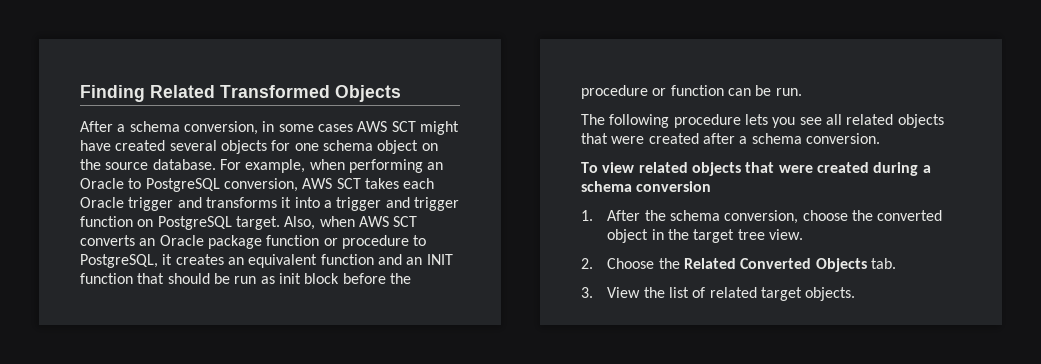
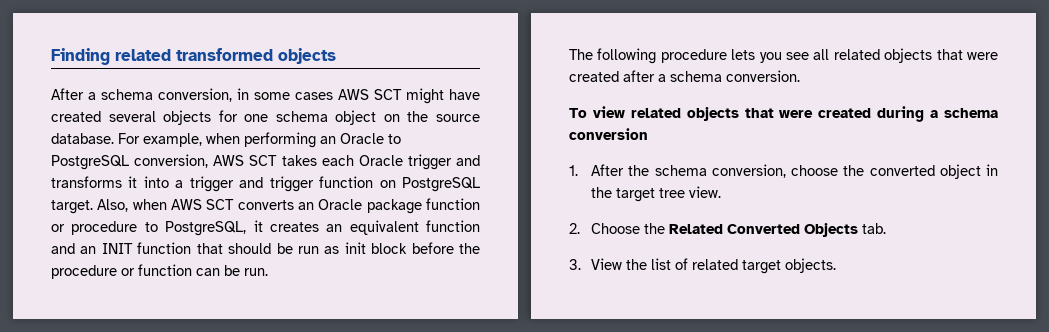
[150,85,401,102] Related Transformed Objects -> [115,48,336,64] related transformed objects

